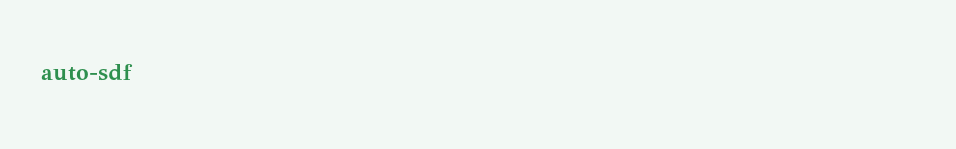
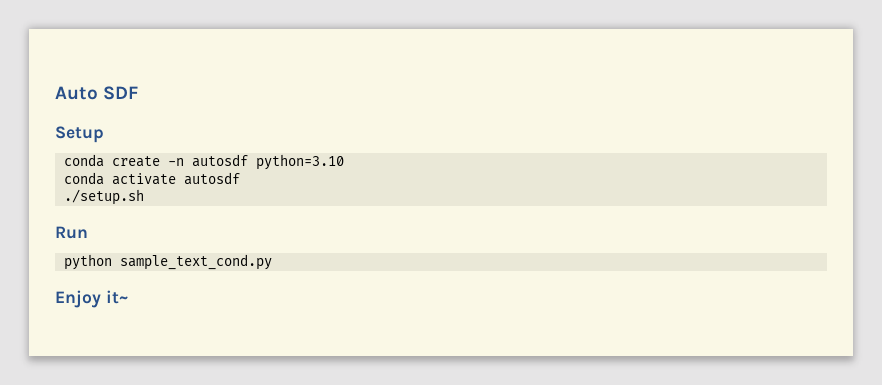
[41,64,133,81] auto-sdf -> [55,86,139,100] [55,126,104,143] [64,154,344,170] [64,172,240,185] [64,189,144,205] [55,226,88,239] [64,254,272,270] [55,290,128,308] Auto SDF // Setup // conda create -n autosdf python=3.10 // conda activate autosdf // ./setup.sh // Run // python sample_text_cond.py // Enjoy it~

